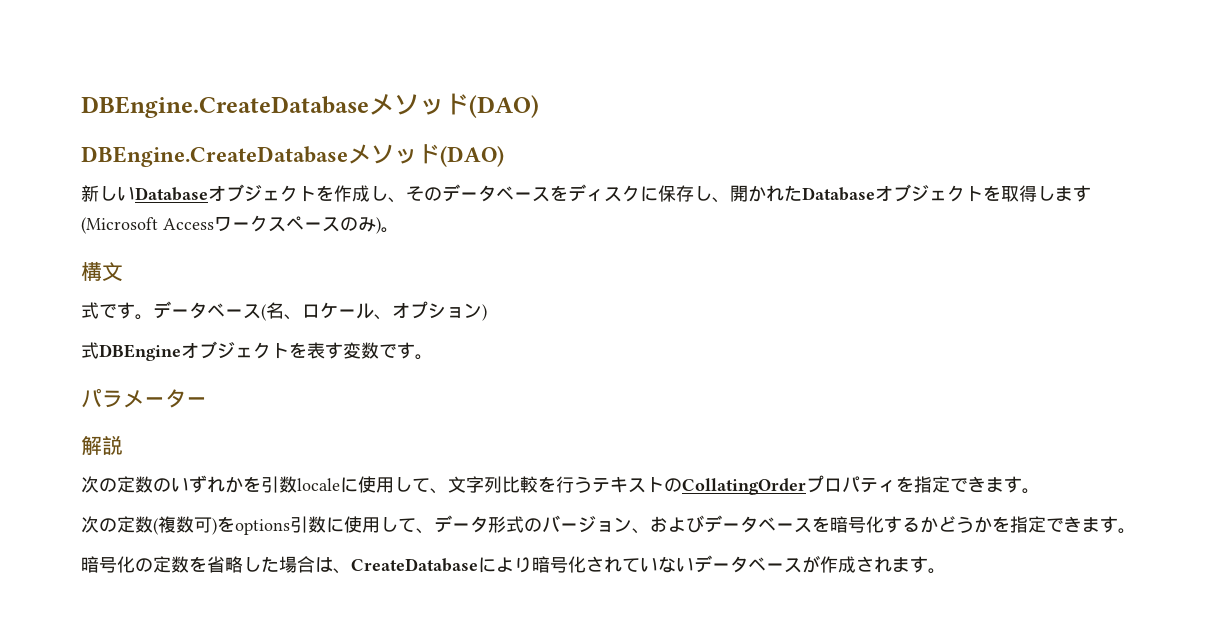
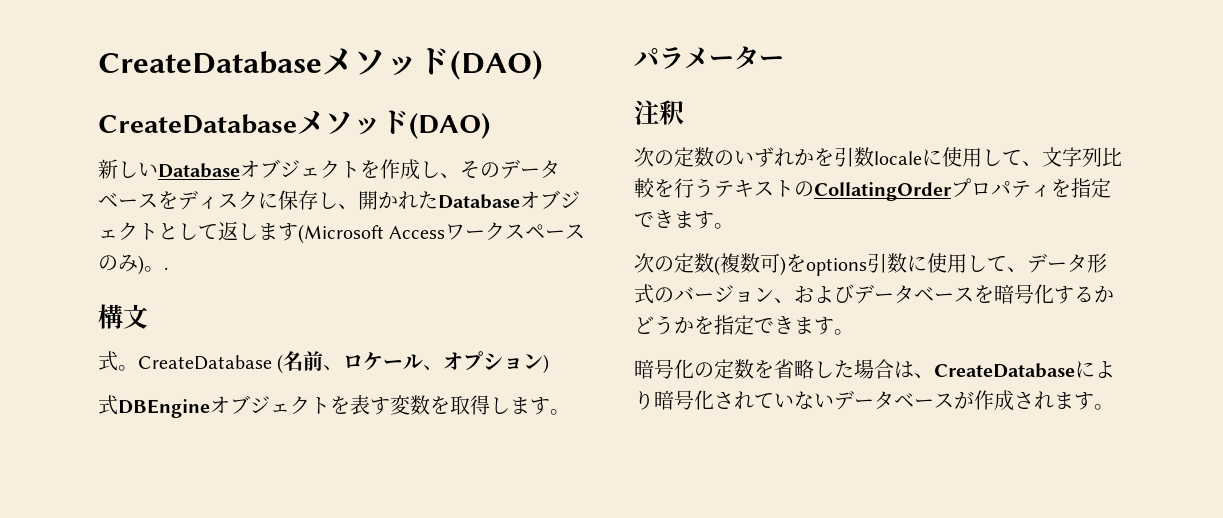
[81,93,539,118] [81,146,348,167] DBEngine.CreateDatabaseメソッド(DAO) // DBEngine.CreateDatabase -> [98,48,543,80] [98,114,297,134] CreateDatabaseメソッド(DAO) // CreateDatabase
[983,185,1037,202] を取得 -> [158,221,238,241] として返
(399, 230) none -> [164,267,168,270] .
[99,301,284,321] です。データベース(名 -> [118,351,324,374] 。CreateDatabase (名前
[379,344,397,358] で -> [430,395,530,415] を取得しま
[81,435,123,455] 解説 -> [634,100,684,125] 注釈

